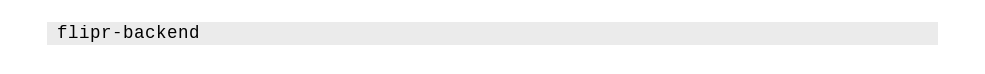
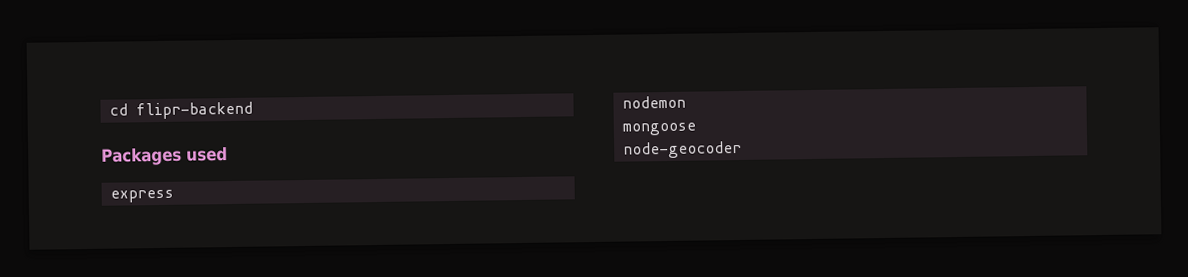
(56, 33) none -> [109,103,128,116] cd
(200, 33) none -> [101,147,228,166] [110,189,174,203] [622,95,686,109] [622,122,696,136] [623,140,742,159] // Packages used // express // nodemon // mongoose // node-geocoder

